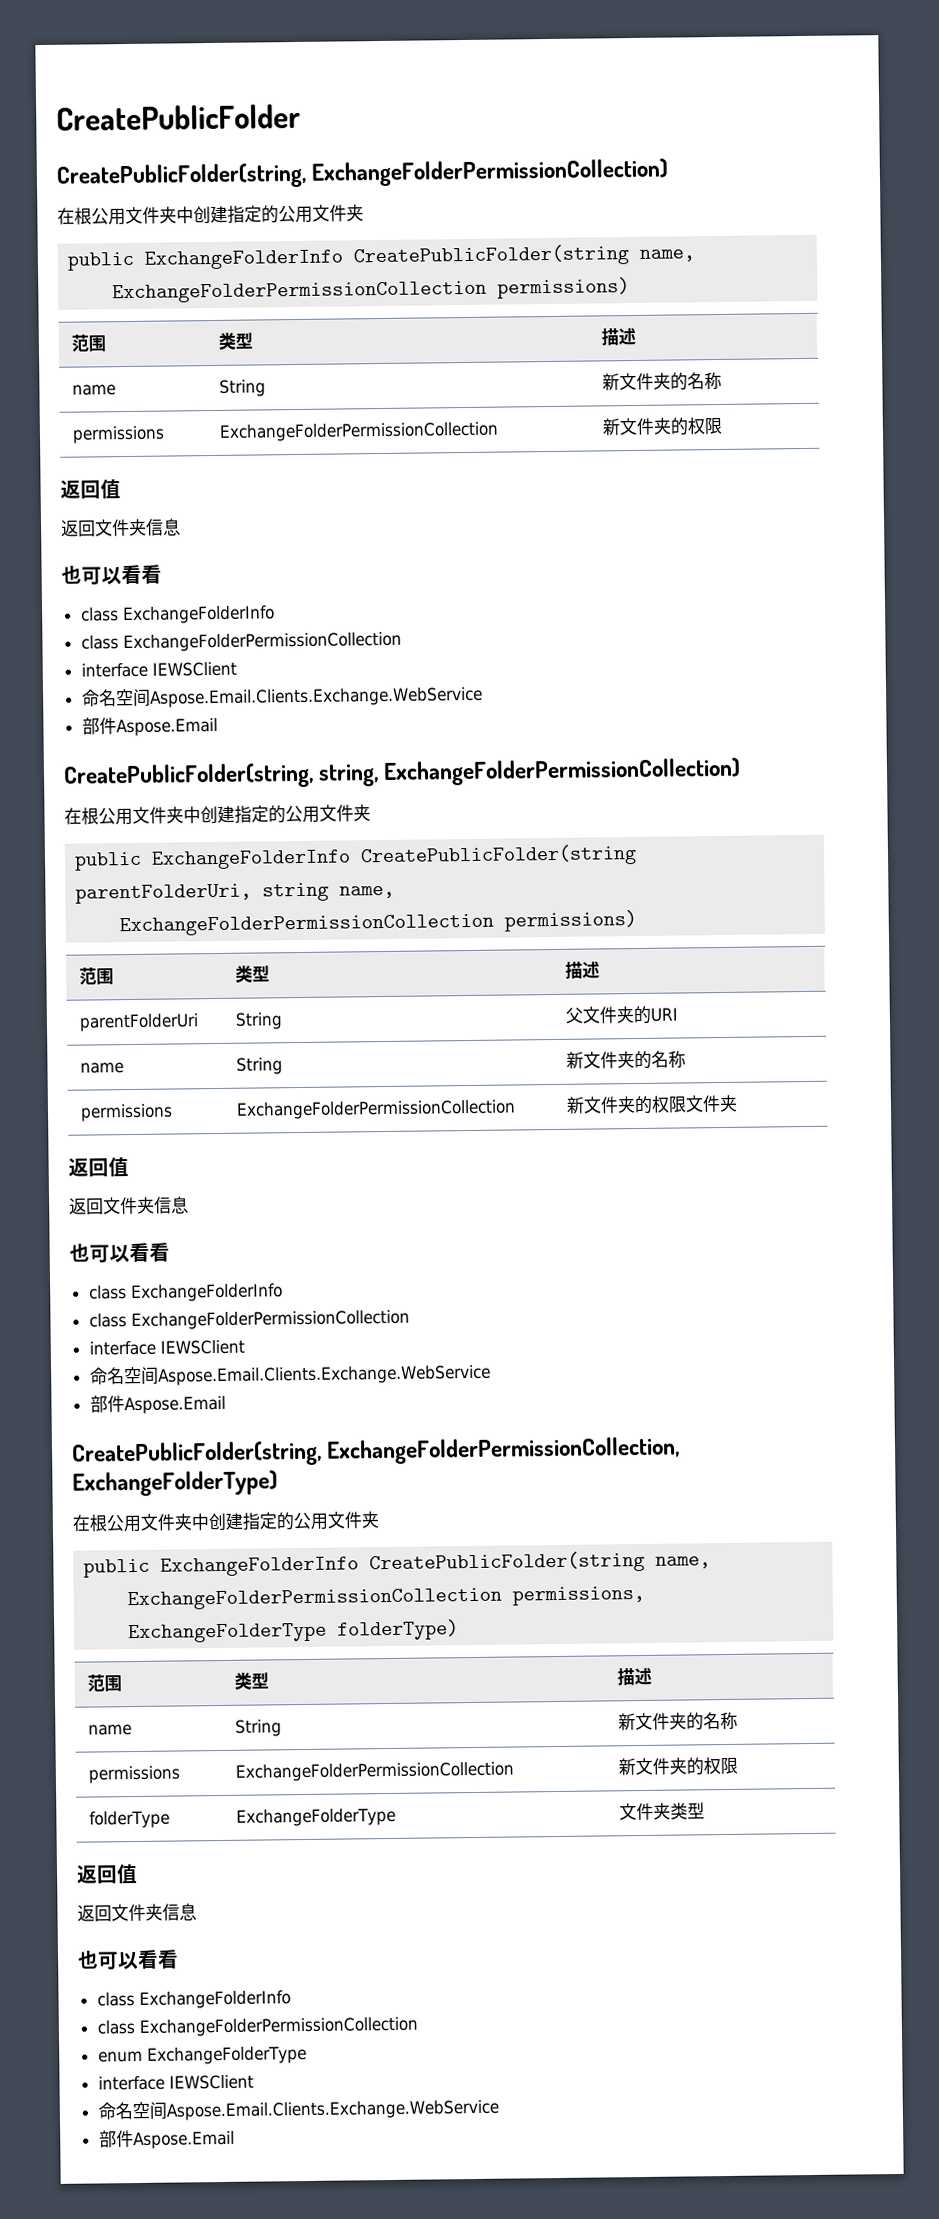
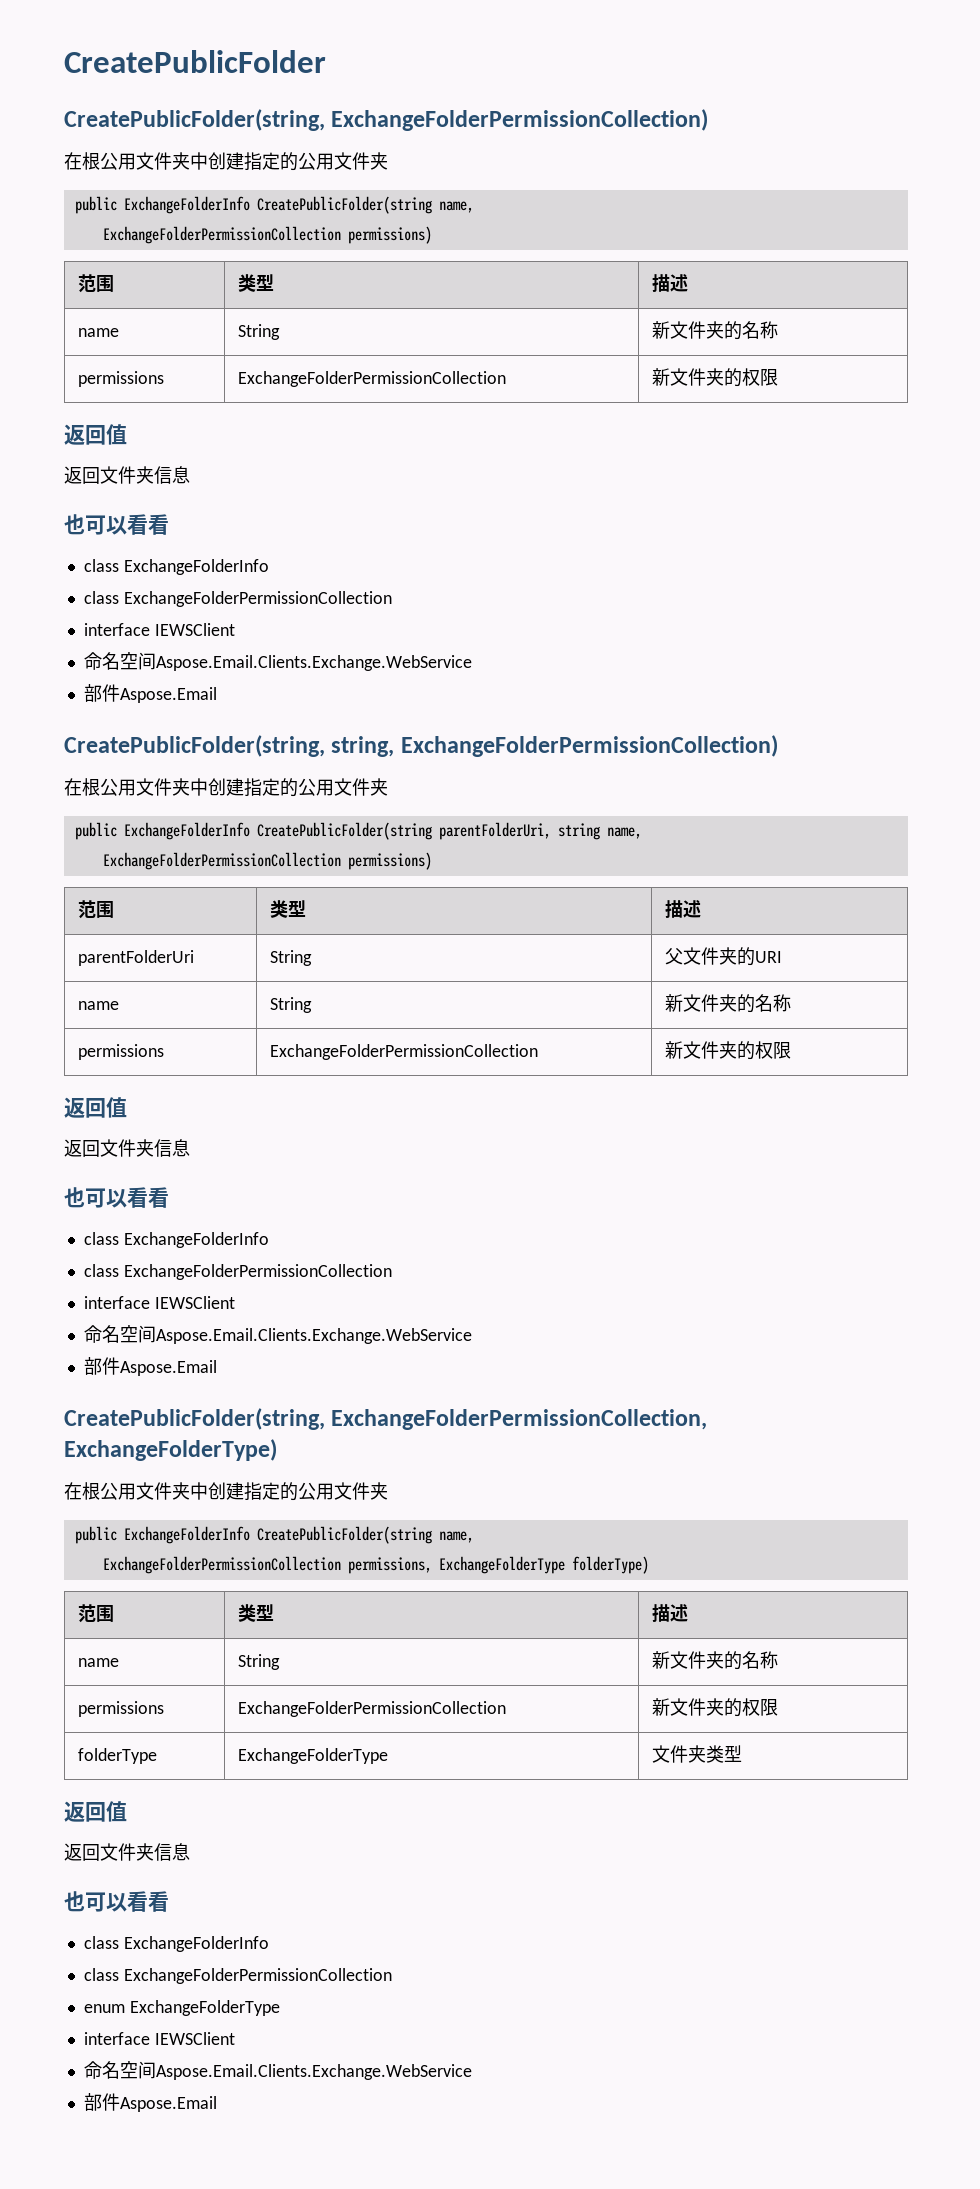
[684,1094,738,1113] 文件夹 -> (791, 1050) none

